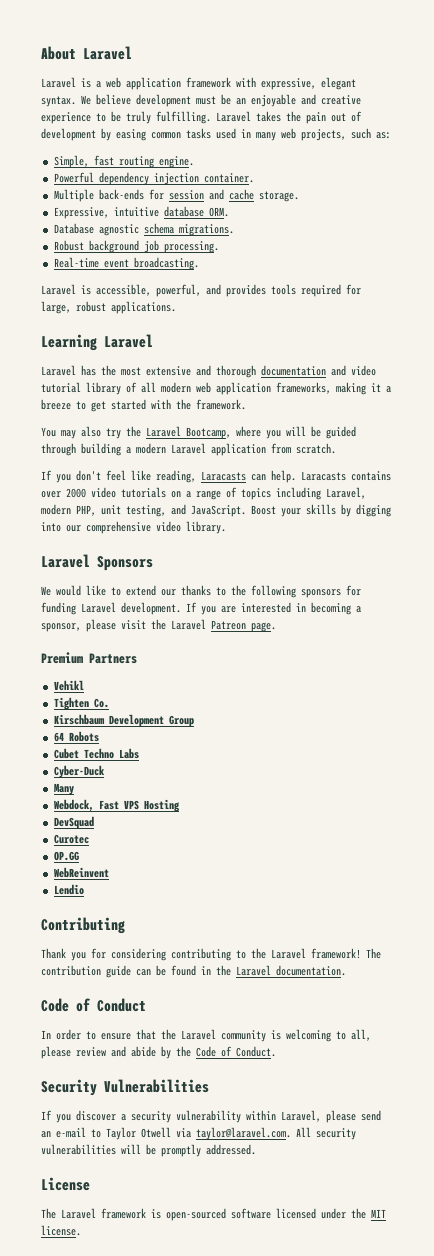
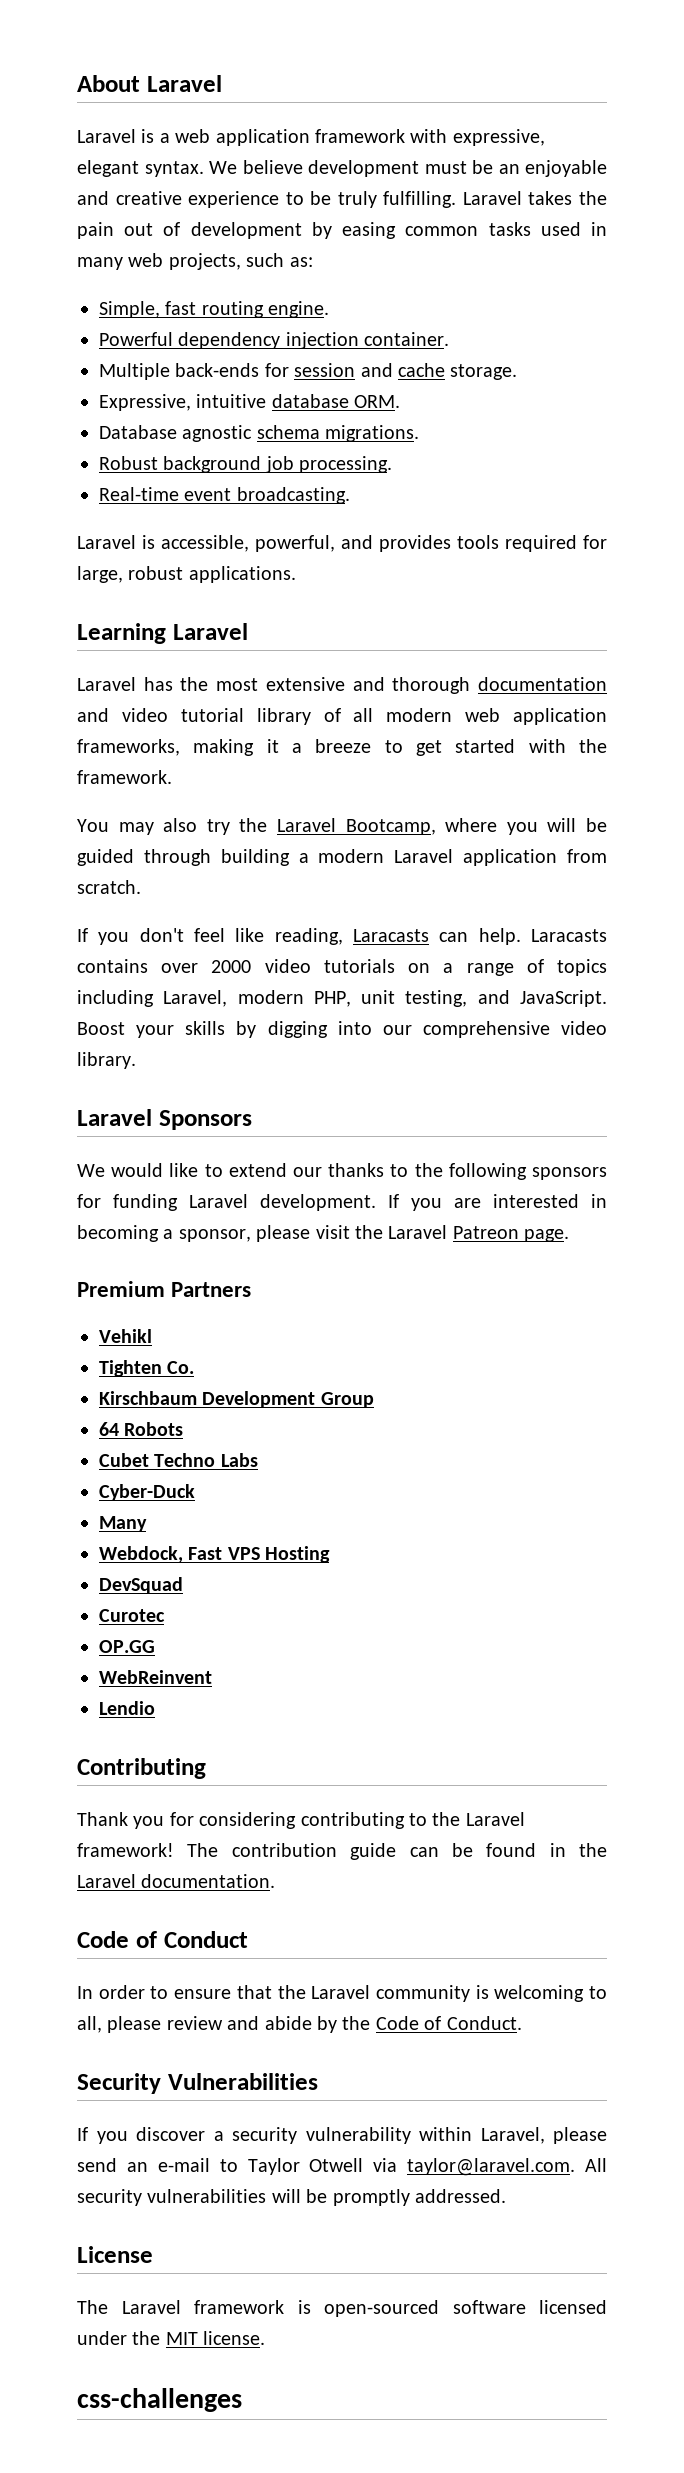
(81, 1230) none -> [77,2388,242,2412] // css-challenges

